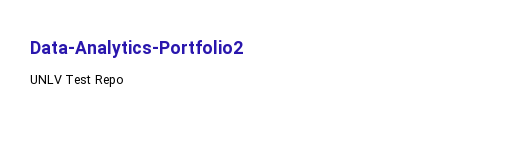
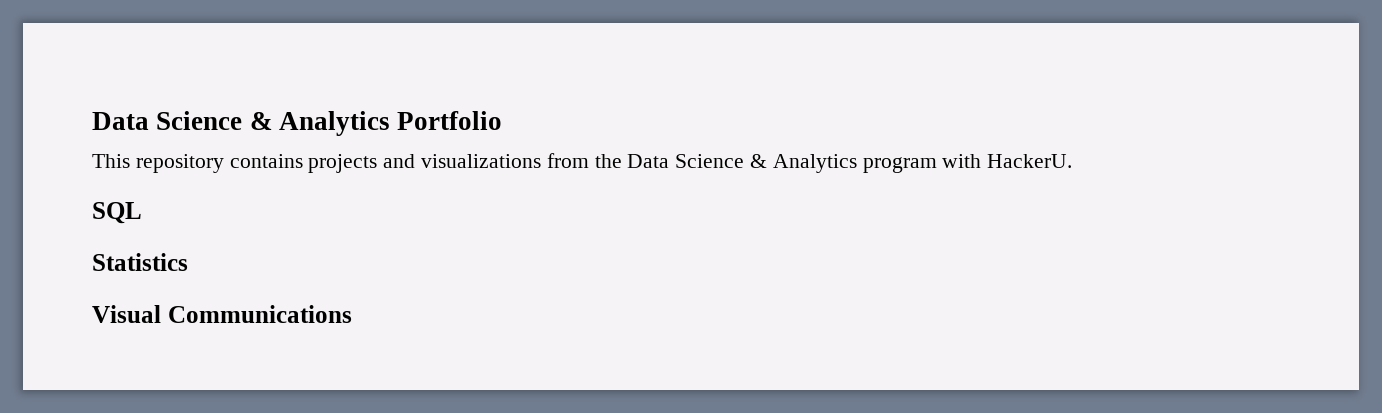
[30,40,243,58] [30,75,124,87] Data-Analytics-Portfolio2 // UNLV Test Repo -> [92,111,503,136] [92,153,1073,173] [92,202,142,224] [92,253,188,271] [92,305,352,323] Data Science & Analytics Portfolio // This repository contains projects and visualizations from the Data Science & Analytics program with HackerU. // SQL // Statistics // Visual Communications

